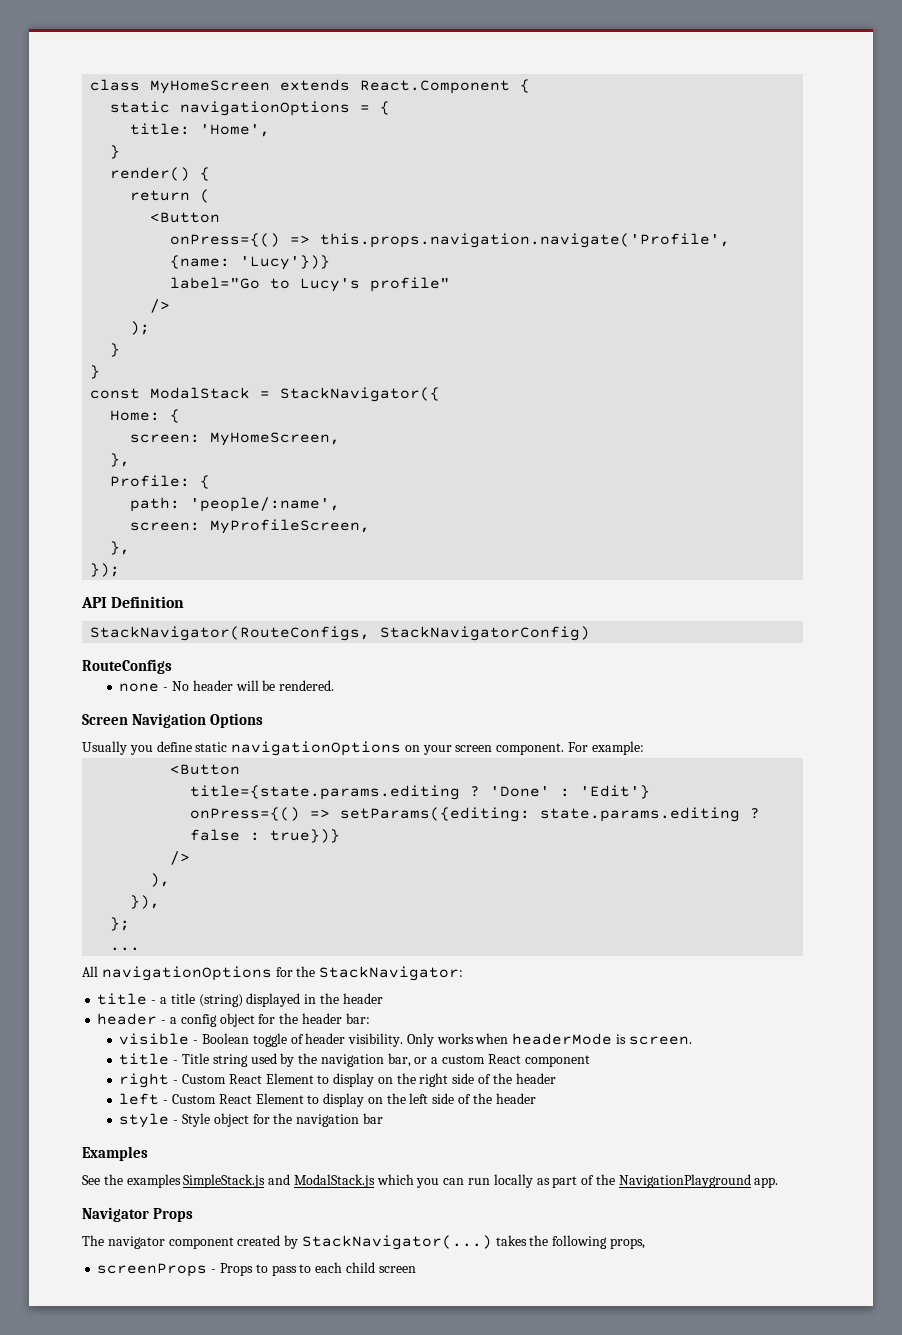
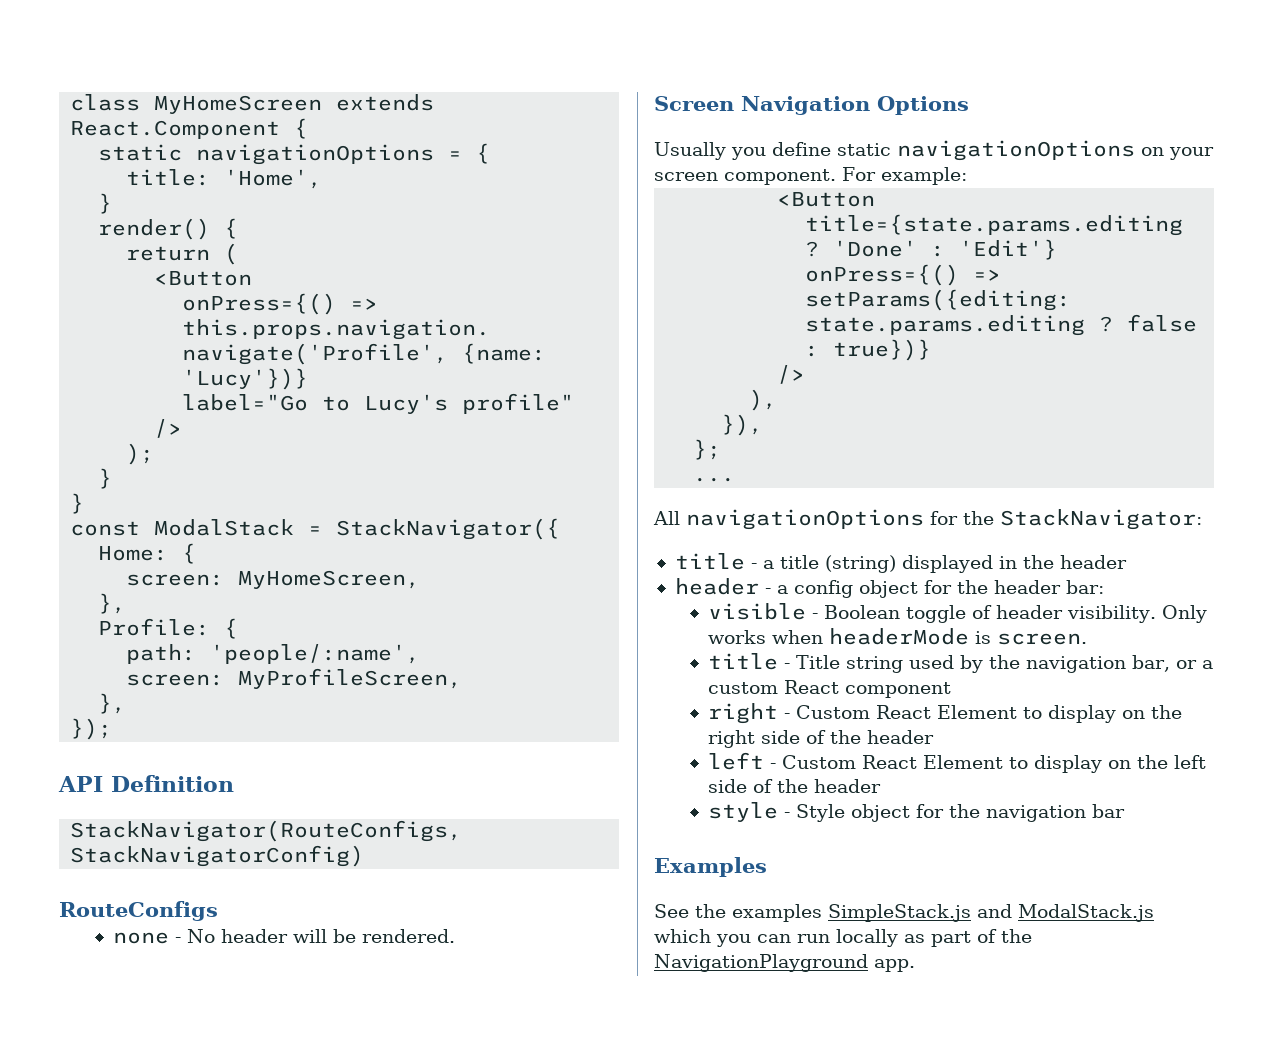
[82,1207,193,1222] [82,1235,646,1250] [97,1262,416,1277] // Navigator Props // The navigator component created by StackNavigator(...) takes the following props, // screenProps - Props to pass to each child screen -> (915, 965) none

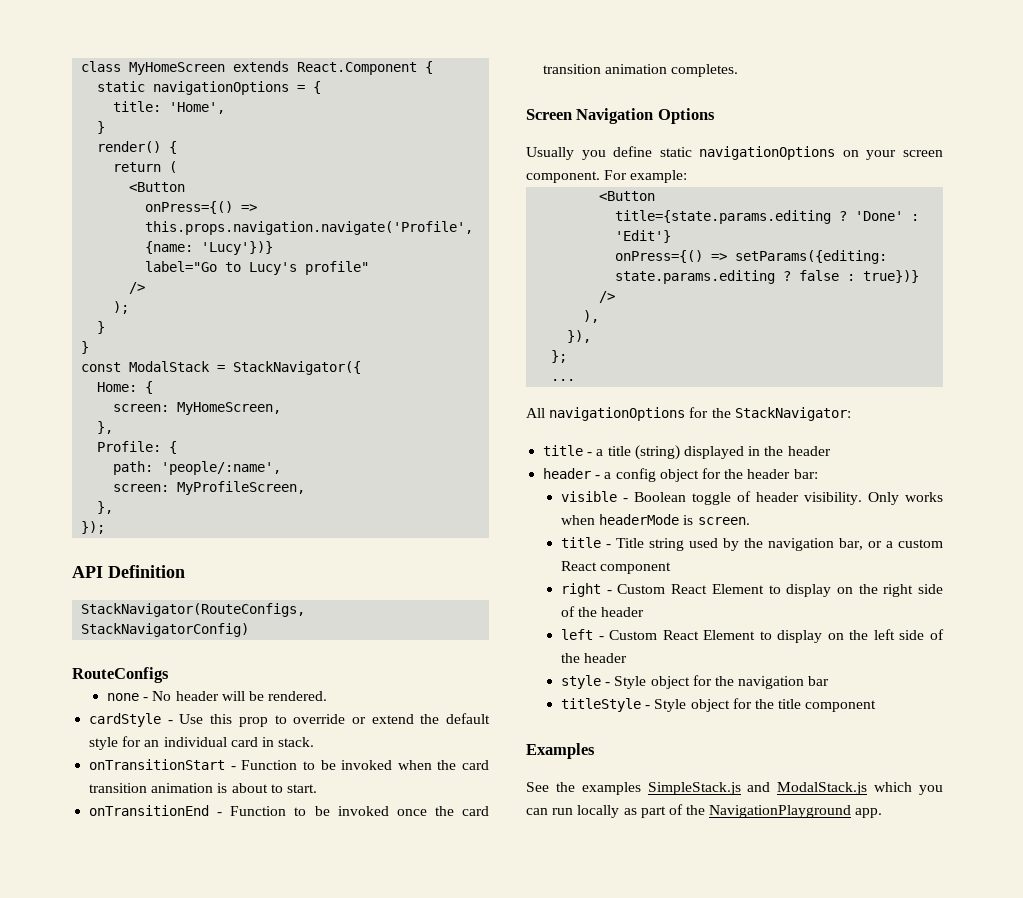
(455, 936) none -> [89,713,490,727] [89,736,315,750] [89,759,489,770] [89,783,317,793] [89,805,489,816] [543,64,739,77] // cardStyle - Use this prop to override or extend the default style for an individual card in stack. // onTransitionStart - Function to be invoked when the card transition animation is about to start. // onTransitionEnd - Function to be invoked once the card transition animation completes.
(1125, 811) none -> [561,698,877,712] // titleStyle - Style object for the title component

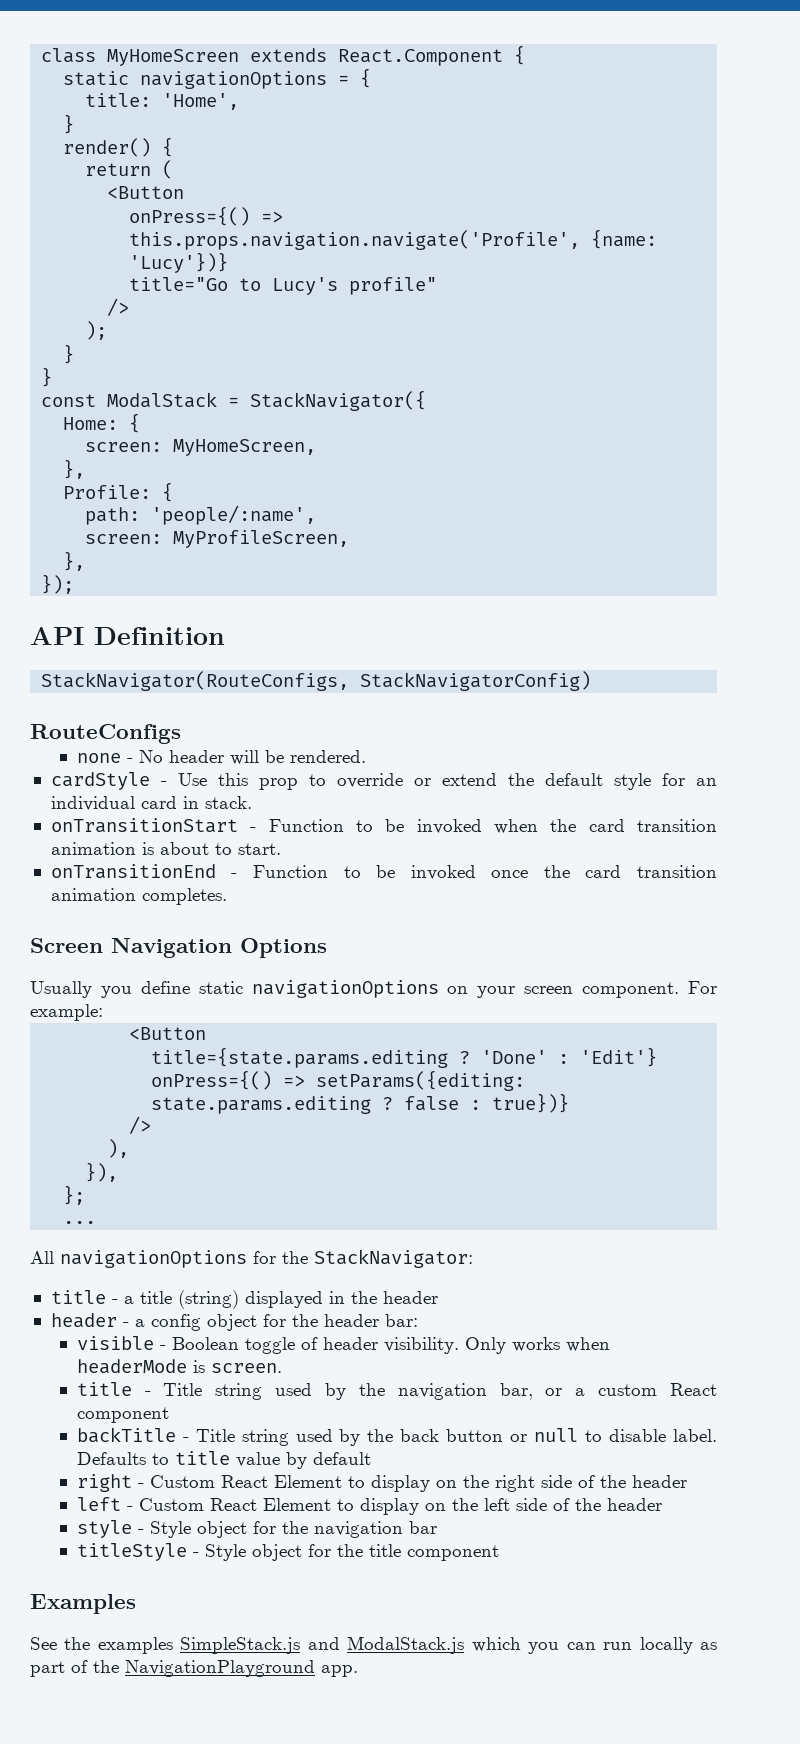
[145,261,218,272] label="Go -> [129,277,229,291] title="Go
(672, 568) none -> [76,1427,717,1446] [76,1451,371,1469] // backTitle - Title string used by the back button or null to disable label. Defaults to title value by default

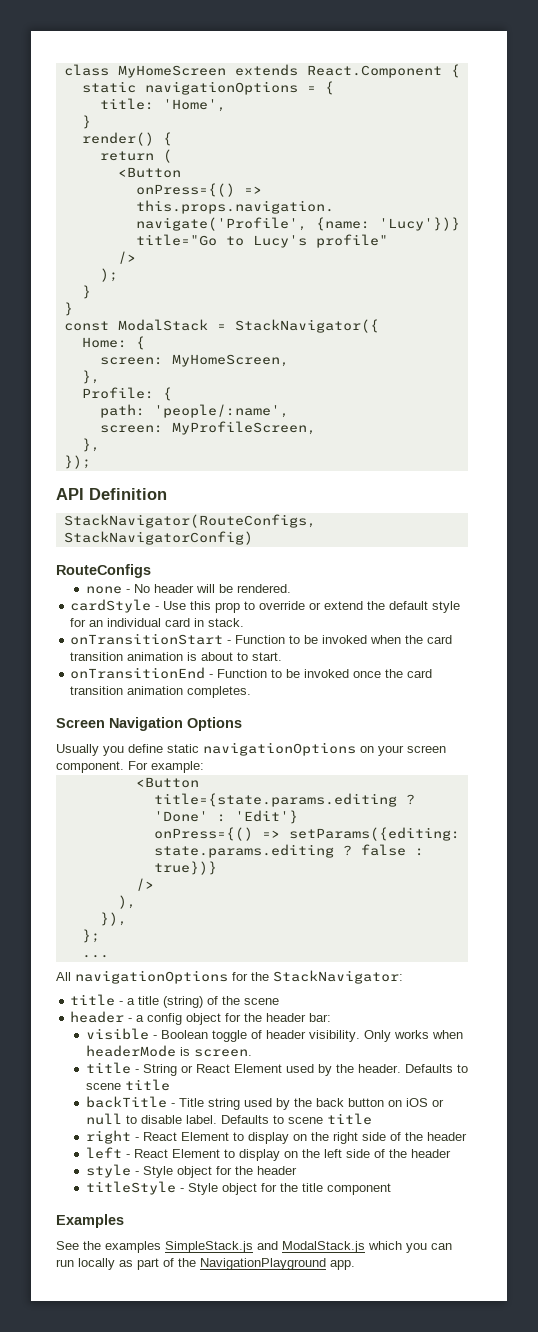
[244,1291,438,1308] displayed in the header -> [207,996,280,1005] of the scene
[163,1383,717,1400] [76,1407,169,1423] Title string used by the navigation bar, or a custom React component -> [142,1064,468,1076] [85,1079,170,1091] String or React Element used by the header. Defaults to scene title
(504, 1435) none -> [387,1098,428,1107] on iOS
[174,1451,371,1469] title value by default -> [287,1113,372,1125] scene title
[149,1475,215,1488] Custom -> (139, 1139) none
[138,1498,204,1511] Custom -> (130, 1156) none
[313,1521,437,1538] navigation bar -> [256,1166,297,1175] header

